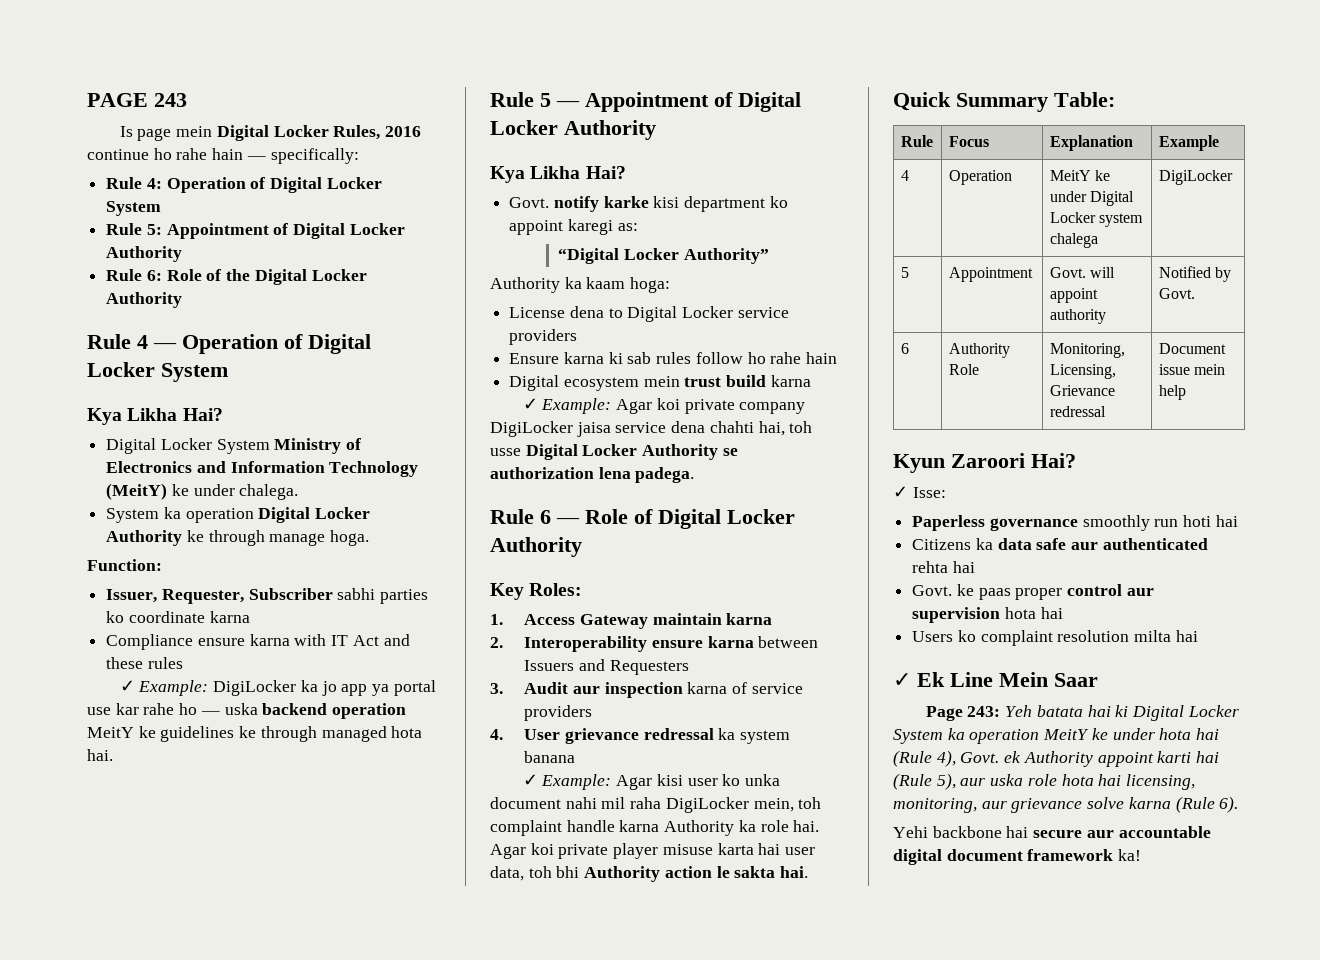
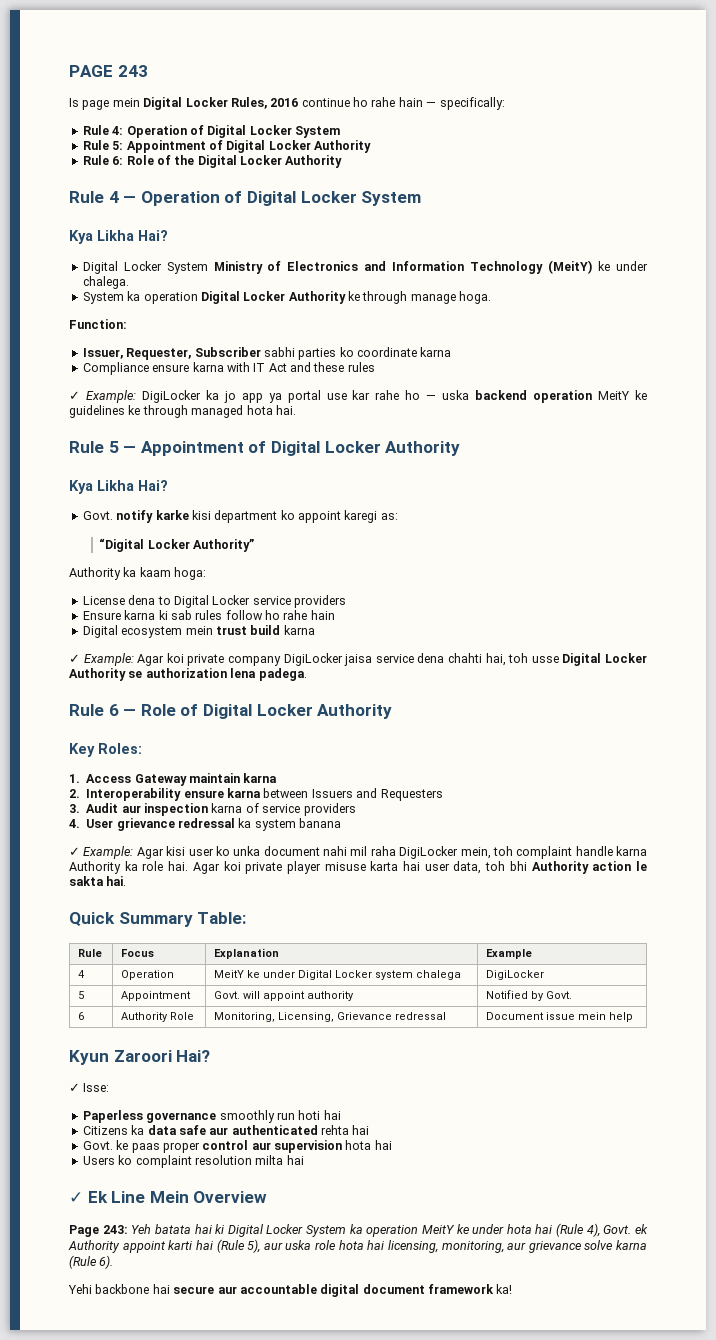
[1054,673,1098,687] Saar -> [193,1191,268,1203] Overview

